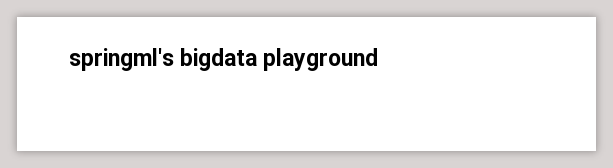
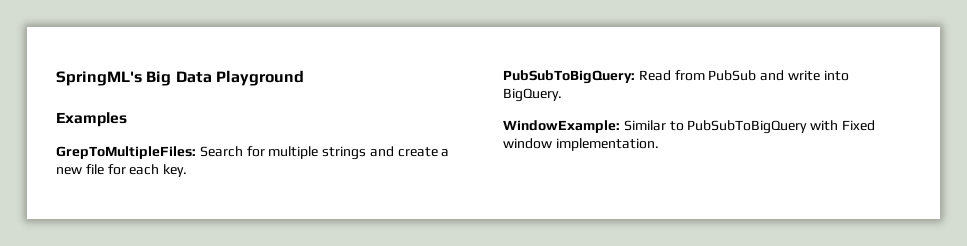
[69,48,379,71] springml's bigdata playground -> [56,70,304,86] [56,112,127,127] [56,146,450,160] [56,164,188,177] [503,70,849,84] [503,88,562,102] [503,120,875,134] [503,138,659,151] SpringML's Big Data Playground // Examples // GrepToMultipleFiles: Search for multiple strings and create a new file for each key. // PubSubToBigQuery: Read from PubSub and write into BigQuery. // WindowExample: Similar to PubSubToBigQuery with Fixed window implementation.

